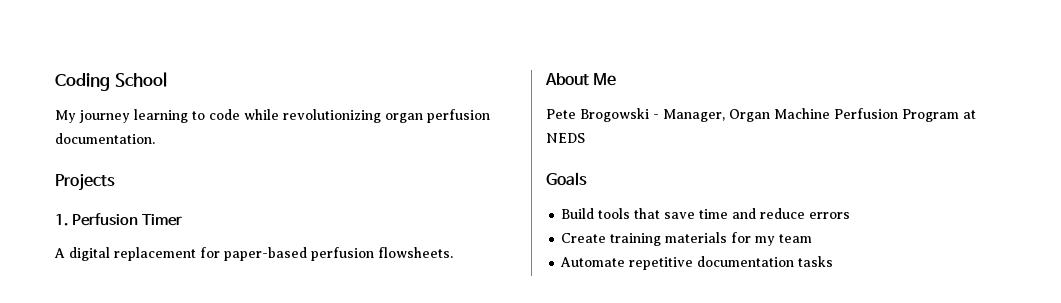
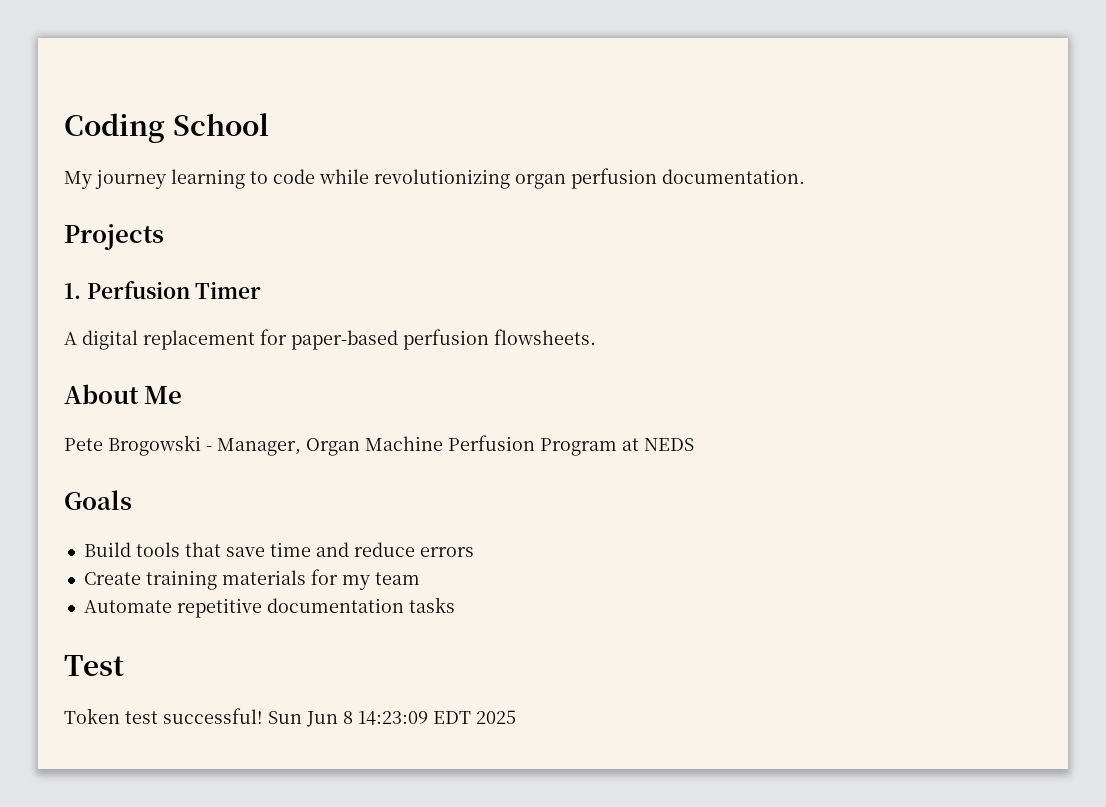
(834, 261) none -> [64,655,124,676] [64,708,516,727] // Test // Token test successful! Sun Jun 8 14:23:09 EDT 2025

